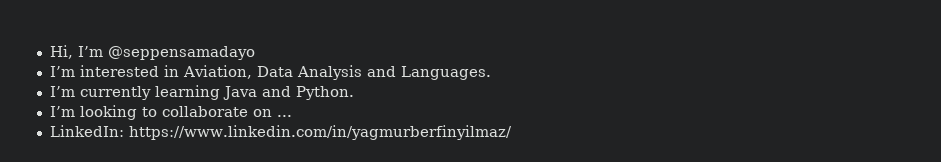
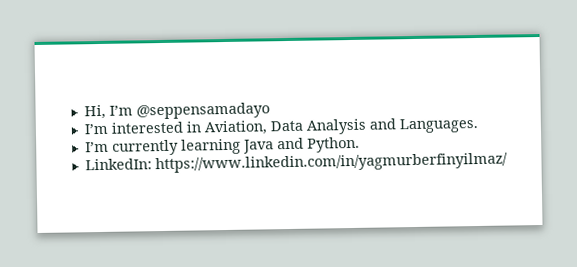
[49,105,292,120] // I’m looking to collaborate on ... -> (360, 144) none

